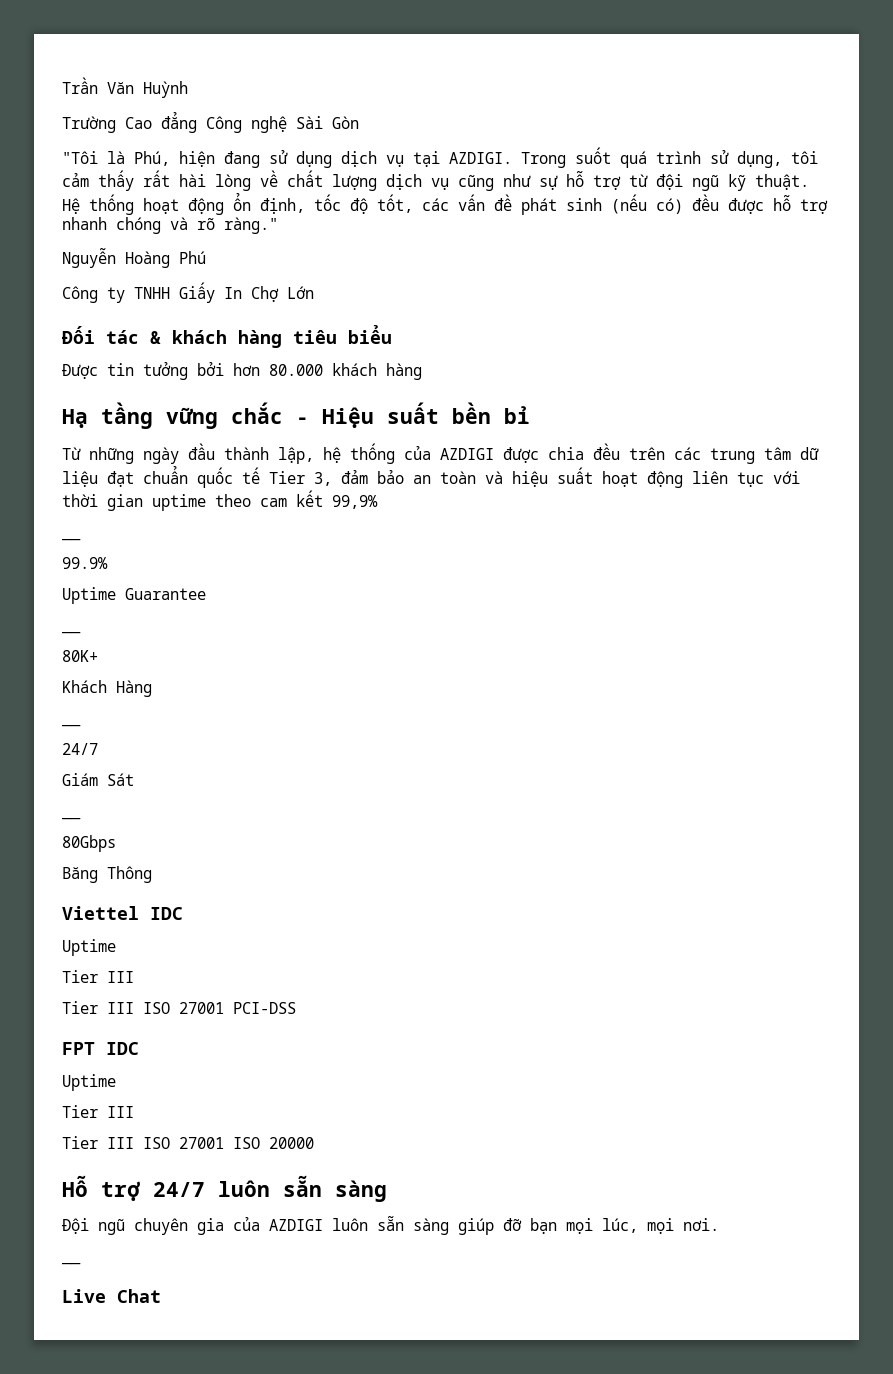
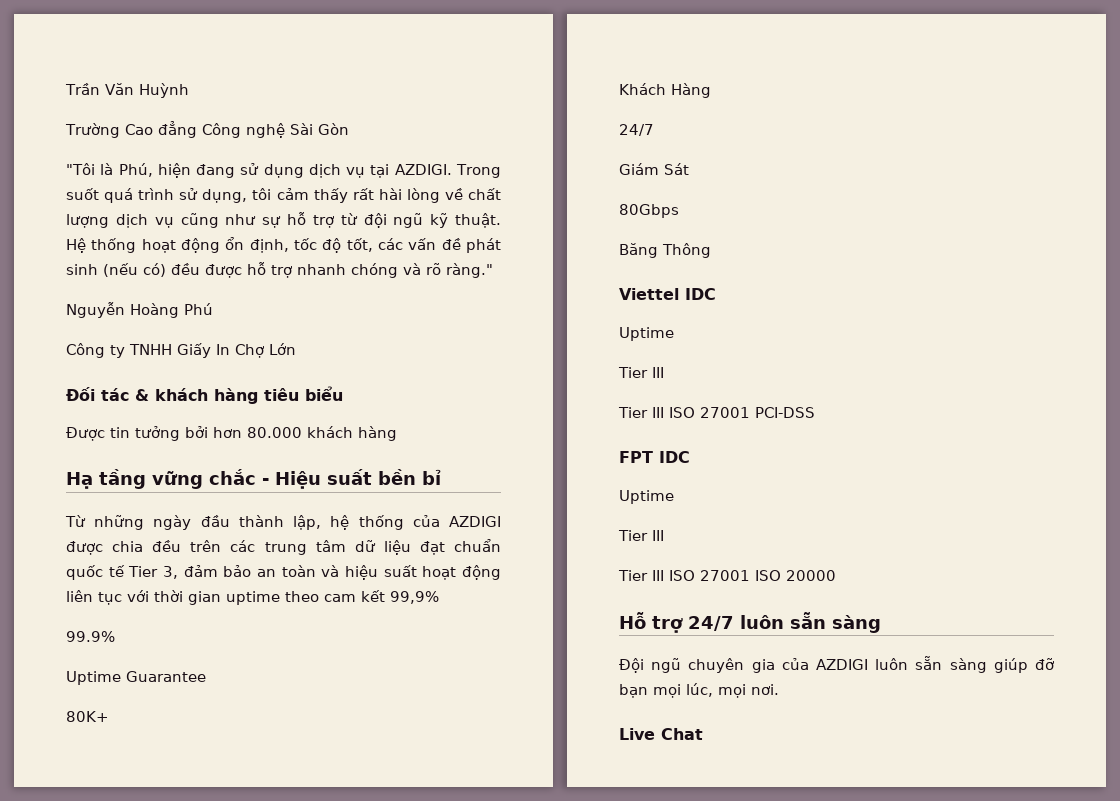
[62,538,81,541] // __ -> (439, 597) none
[62,631,81,634] // __ -> (206, 676) none
[62,724,81,727] // __ -> (711, 90) none
[62,817,81,820] // __ -> (689, 169) none
[62,1262,81,1265] // __ -> (779, 689) none

